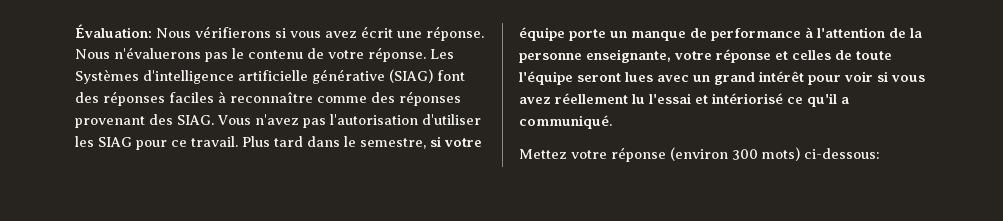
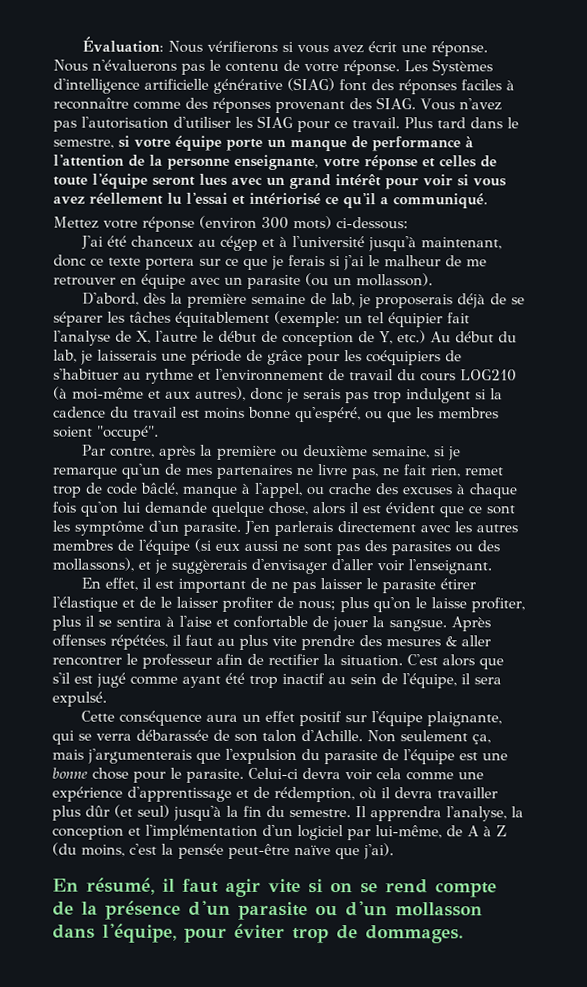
(880, 153) none -> [81,235,503,252] [53,254,487,271] [53,273,433,290] [82,292,526,309] [53,310,470,328] [53,330,517,347] [53,349,462,366] [53,368,517,384] [53,386,503,404] [53,406,499,423] [53,425,159,441] [82,444,462,461] [53,463,504,480] [52,482,518,499] [52,501,515,518] [52,520,518,537] [52,538,500,556] [52,557,492,575] [81,577,477,594] [52,596,525,613] [52,615,491,632] [52,634,491,651] [52,653,504,670] [52,672,502,689] [52,691,107,707] [81,710,503,727] [52,729,491,745] [52,748,508,765] [52,767,484,783] [52,786,498,803] [52,804,524,822] [52,824,507,841] [52,842,394,860] [52,877,497,898] [52,900,483,921] [52,923,464,944] // J'ai été chanceux au cégep et à l'université jusqu'à maintenant, donc ce texte portera sur ce que je ferais si j'ai le malheur de me retrouver en équipe avec un parasite (ou un mollasson). // D'abord, dès la première semaine de lab, je proposerais déjà de se séparer les tâches équitablement (exemple: un tel équipier fait l'analyse de X, l'autre le début de conception de Y, etc.) Au début du lab, je laisserais une période de grâce pour les coéquipiers de s'habituer au rythme et l'environnement de travail du cours LOG210 (à moi-même et aux autres), donc je serais pas trop indulgent si la cadence du travail est moins bonne qu'espéré, ou que les membres soient "occupé". // Par contre, après la première ou deuxième semaine, si je remarque qu'un de mes partenaires ne livre pas, ne fait rien, remet trop de code bâclé, manque à l'appel, ou crache des excuses à chaque fois qu'on lui demande quelque chose, alors il est évident que ce sont les symptôme d'un parasite. J'en parlerais directement avec les autres membres de l'équipe (si eux aussi ne sont pas des parasites ou des mollassons), et je suggèrerais d'envisager d'aller voir l'enseignant. // En effet, il est important de ne pas laisser le parasite étirer l'élastique et de le laisser profiter de nous; plus qu'on le laisse profiter, plus il se sentira à l'aise et confortable de jouer la sangsue. Après offenses répétées, il faut au plus vite prendre des mesures & aller rencontrer le professeur afin de rectifier la situation. C'est alors que s'il est jugé comme ayant été trop inactif au sein de l'équipe, il sera expulsé. // Cette conséquence aura un effet positif sur l'équipe plaignante, qui se verra débarassée de son talon d'Achille. Non seulement ça, mais j'argumenterais que l'expulsion du parasite de l'équipe est une bonne chose pour le parasite. Celui-ci devra voir cela comme une expérience d'apprentissage et de rédemption, où il devra travailler plus dûr (et seul) jusqu'à la fin du semestre. Il apprendra l'analyse, la conception et l'implémentation d'un logiciel par lui-même, de A à Z (du moins, c'est la pensée peut-être naïve que j'ai). // En résumé, il faut agir vite si on se rend compte de la présence d'un parasite ou d'un mollasson dans l'équipe, pour éviter trop de dommages.

